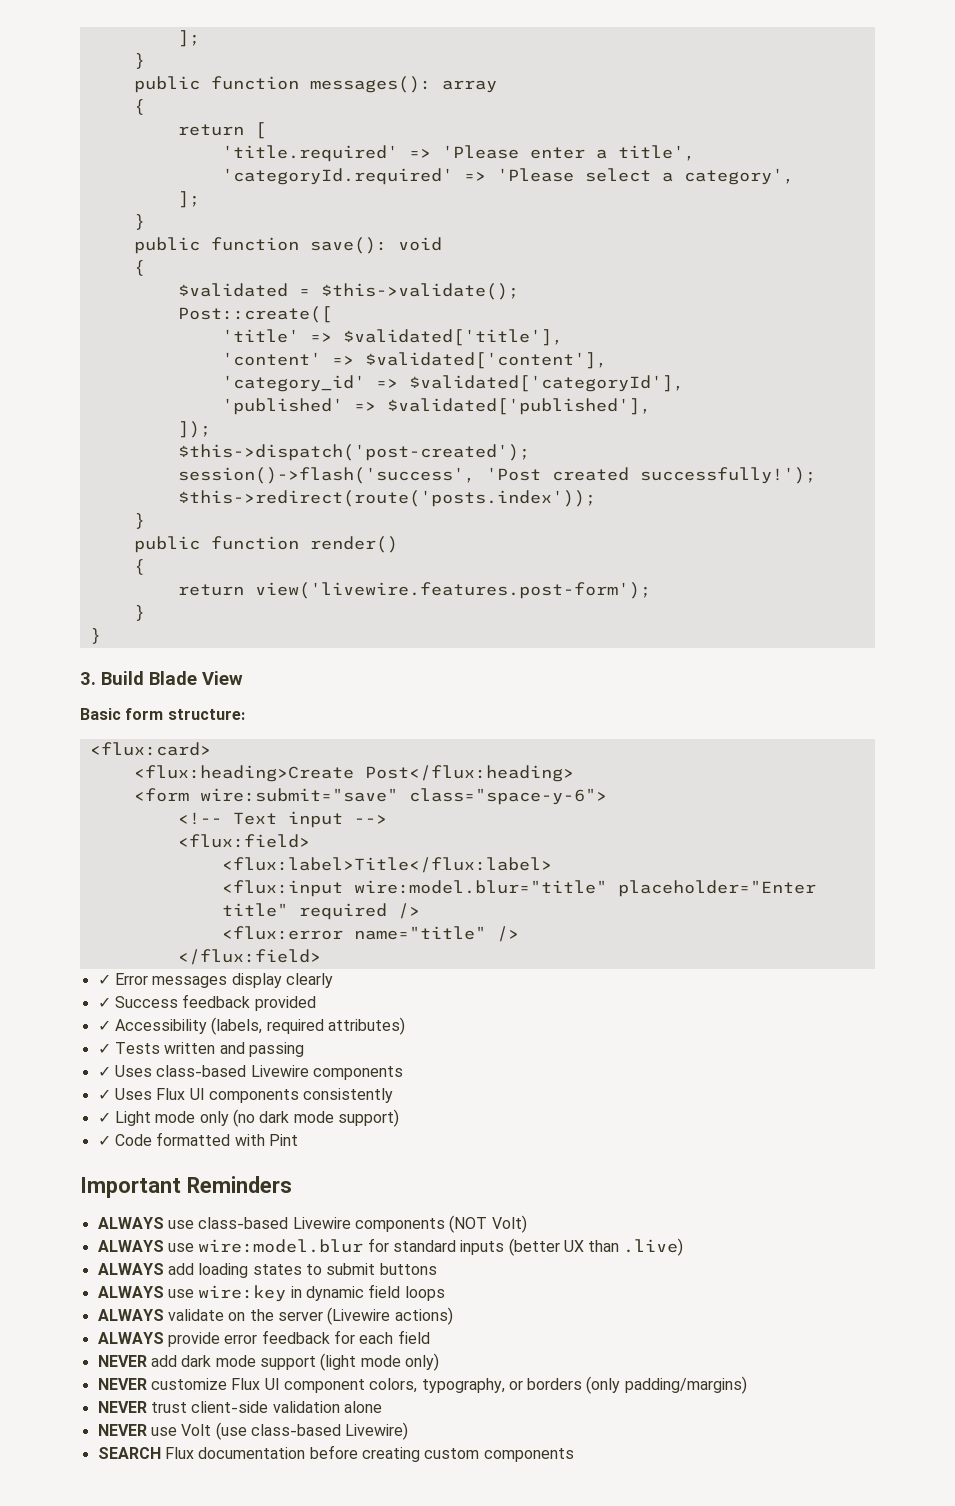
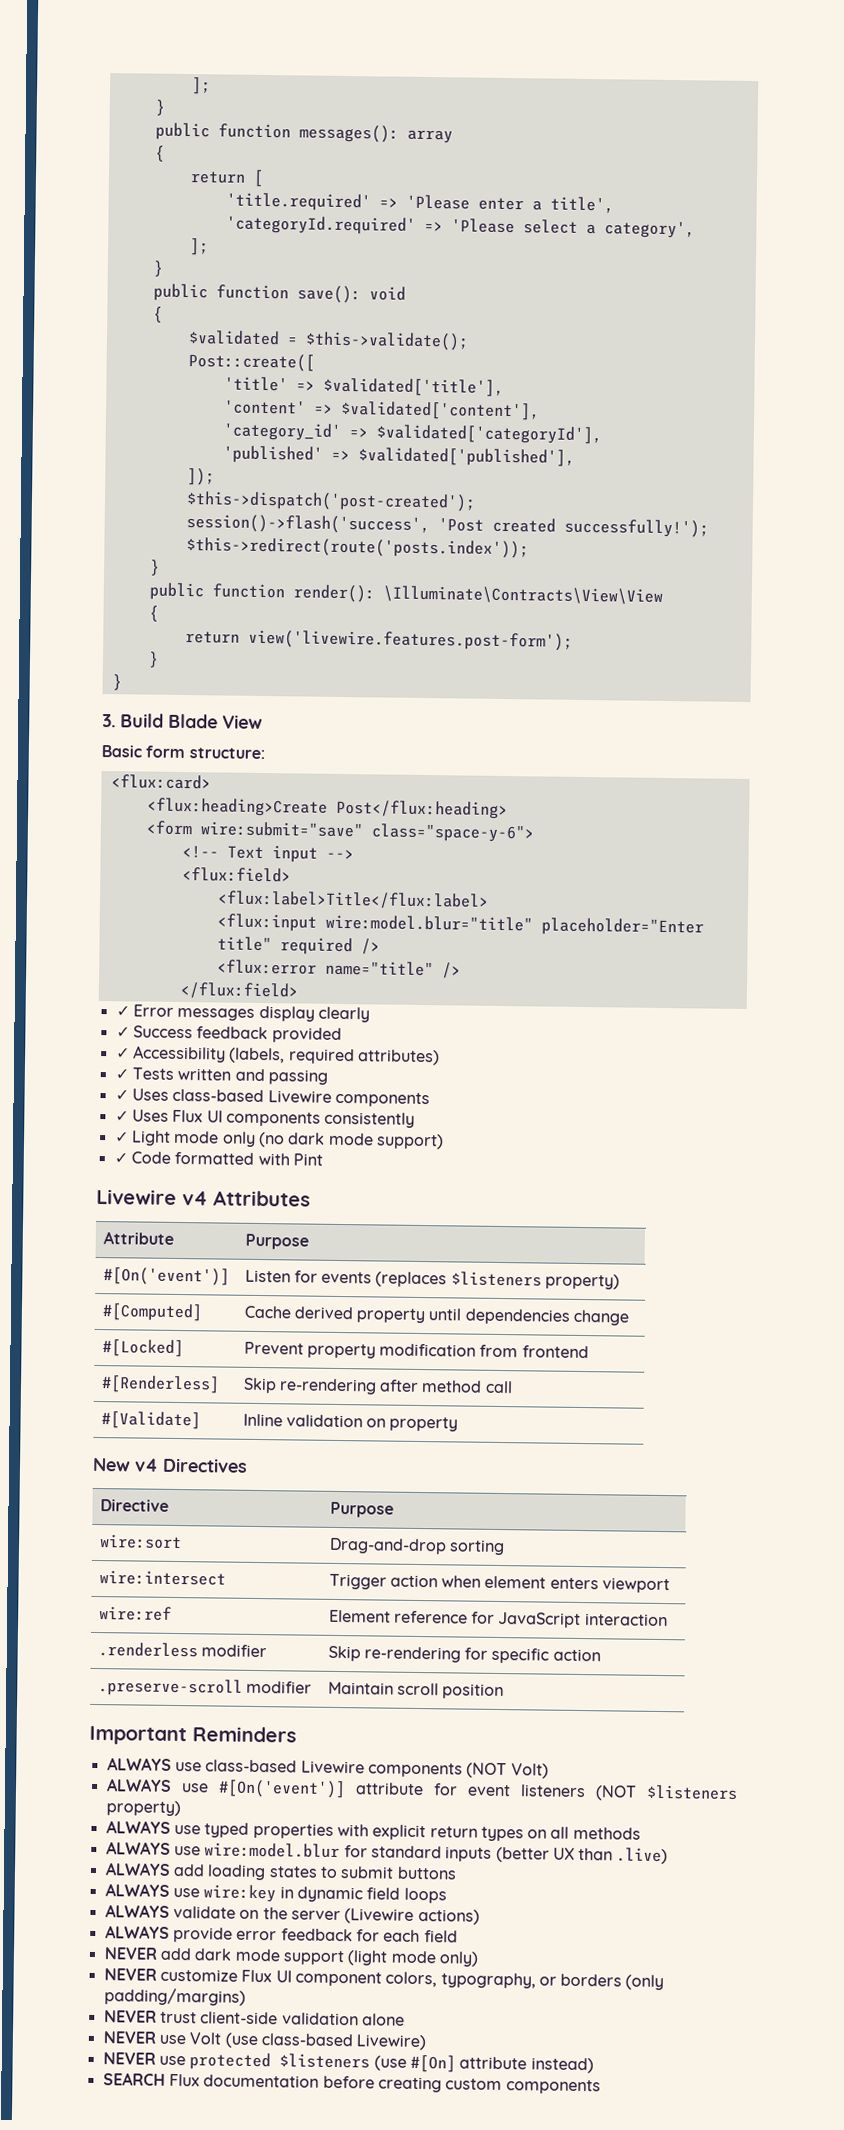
[309,536,398,553] render() -> [292,584,663,605] render(): \Illuminate\Contracts\View\View
(298, 1140) none -> [96,1188,311,1207] [102,1231,174,1245] [244,1233,309,1250] [102,1267,230,1286] [244,1269,621,1290] [101,1303,203,1322] [243,1305,630,1326] [101,1339,184,1358] [243,1341,589,1359] [100,1375,220,1394] [242,1377,513,1395] [100,1411,201,1430] [242,1413,459,1432] [92,1457,248,1473] [99,1499,169,1512] [329,1501,394,1518] [98,1534,182,1550] [328,1537,505,1556] [98,1570,226,1586] [328,1573,671,1594] [98,1606,172,1621] [328,1609,668,1629] [97,1642,267,1658] [327,1645,601,1664] [97,1678,312,1697] [327,1681,505,1700] // Livewire v4 Attributes // Attribute | Purpose // #[On('event')] | Listen for events (replaces $listeners property) // #[Computed] | Cache derived property until dependencies change // #[Locked] | Prevent property modification from frontend // #[Renderless] | Skip re-rendering after method call // #[Validate] | Inline validation on property // New v4 Directives // Directive | Purpose // wire:sort | Drag-and-drop sorting // wire:intersect | Trigger action when element enters viewport // wire:ref | Element reference for JavaScript interaction // .renderless modifier | Skip re-rendering for specific action // .preserve-scroll modifier | Maintain scroll position
(527, 1224) none -> [105,1778,738,1801] [105,1800,181,1817] [105,1820,641,1842] // ALWAYS use #[On('event')] attribute for event listeners (NOT $listeners property) // ALWAYS use typed properties with explicit return types on all methods
(409, 1431) none -> [102,2052,594,2074] // NEVER use protected $listeners (use #[On] attribute instead)

